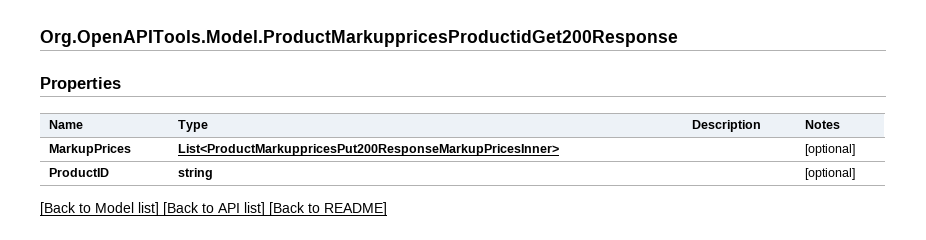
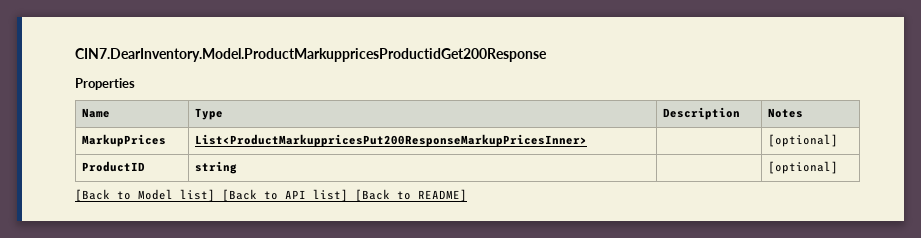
[40,30,678,47] Org.OpenAPITools.Model.ProductMarkuppricesProductidGet200Response -> [75,48,547,62] CIN7.DearInventory.Model.ProductMarkuppricesProductidGet200Response

